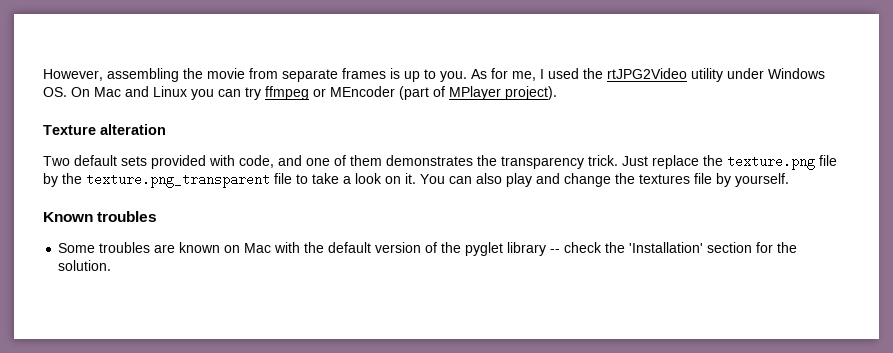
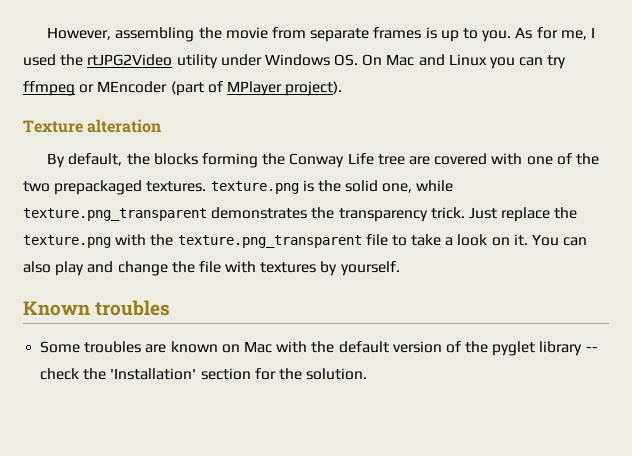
[43,155,382,169] Two default sets provided with code, and one of them -> [47,153,599,168] [23,180,454,195] [23,208,207,221] By default, the blocks forming the Conway Life tree are covered with one of the two prepackaged textures. texture.png is the solid one, while texture.png_transparent
[819,155,837,166] [43,173,58,187] file by -> [115,234,147,246] with
[639,173,712,184] textures file -> [198,261,317,273] file with textures

